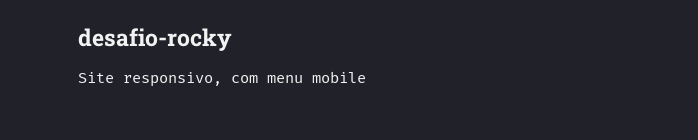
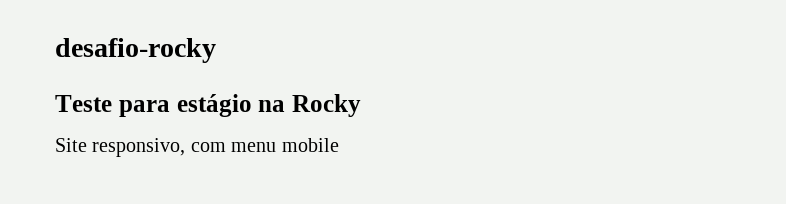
(232, 39) none -> [55,94,361,117] // Teste para estágio na Rocky

